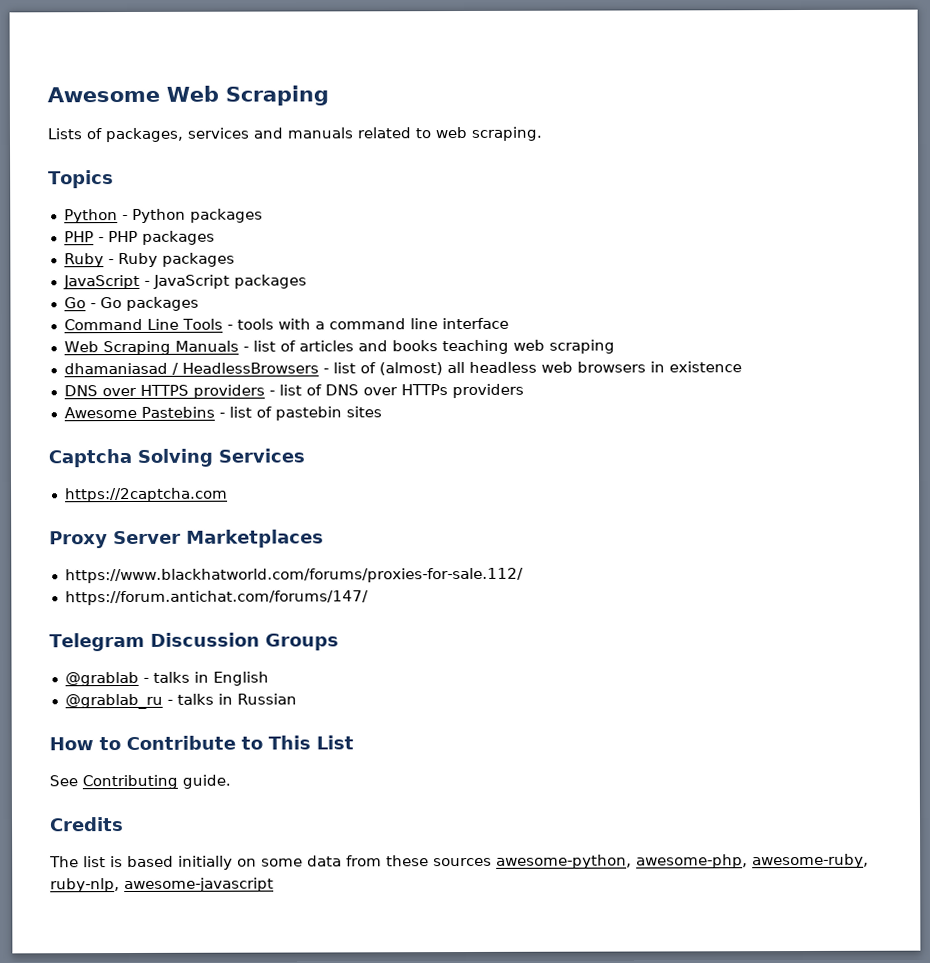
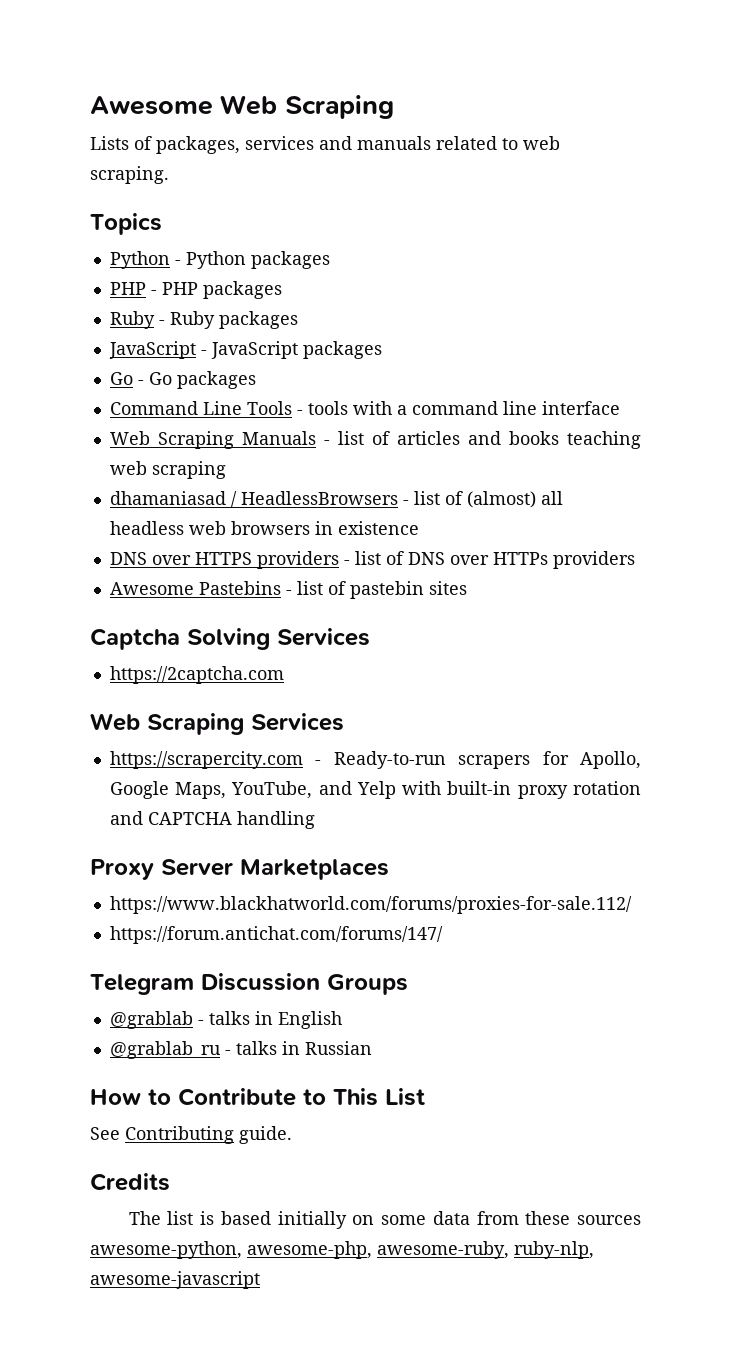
(228, 495) none -> [90,713,344,735] [109,751,641,769] [109,781,641,799] [109,811,315,829] // Web Scraping Services // https://scrapercity.com - Ready-to-run scrapers for Apollo, Google Maps, YouTube, and Yelp with built-in proxy rotation and CAPTCHA handling

